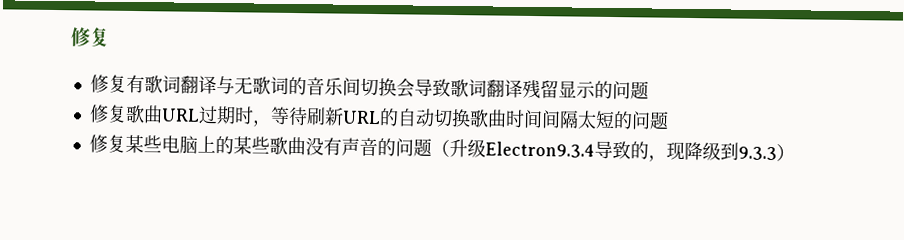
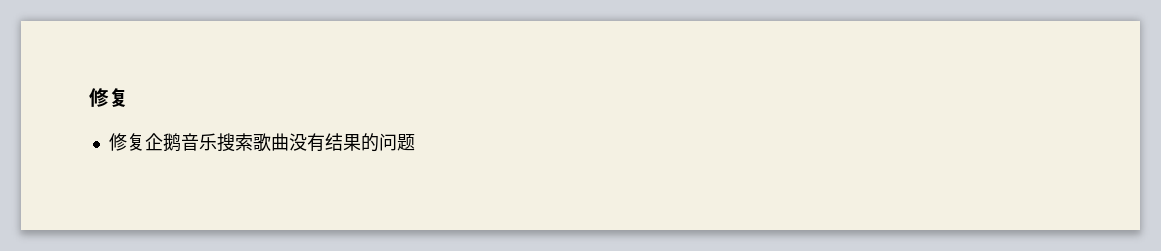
[125,74,649,100] [88,104,669,130] [88,134,795,162] 有歌词翻译与无歌词的音乐间切换会导致歌词翻译残留显示的问题 // 修复歌曲URL过期时，等待刷新URL的自动切换歌曲时间间隔太短的问题 // 修复某些电脑上的某些歌曲没有声音的问题（升级Electron9.3.4导致的，现降级到9.3.3） -> [144,133,415,152] 企鹅音乐搜索歌曲没有结果的问题

